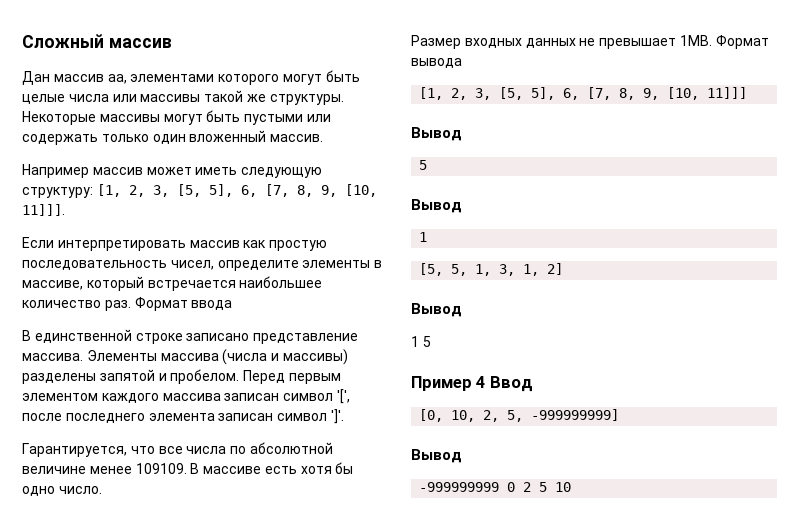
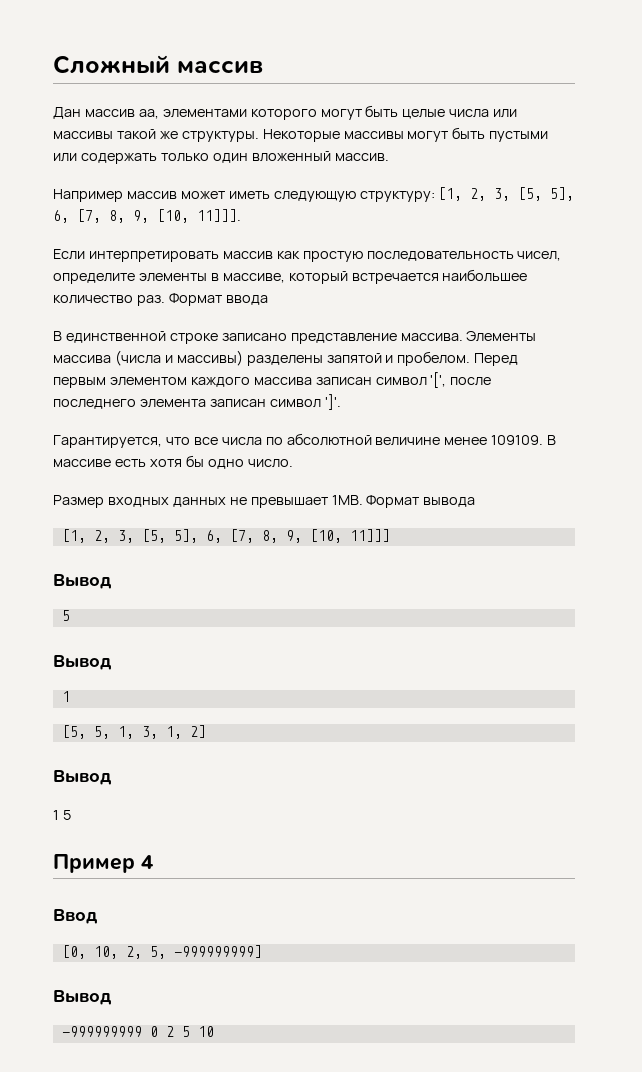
(486, 382) none -> (153, 862) //

